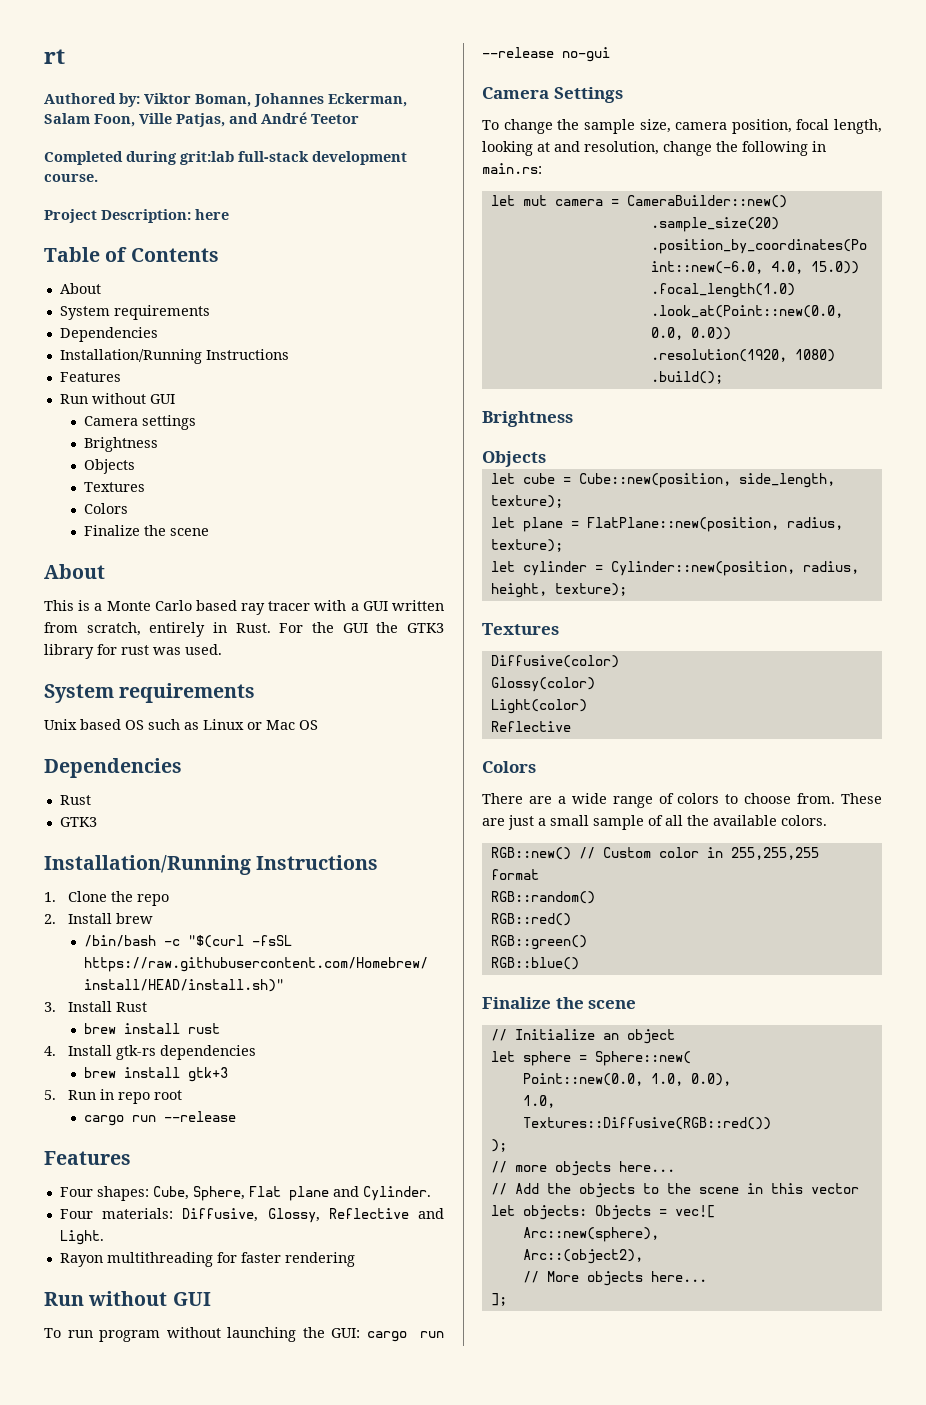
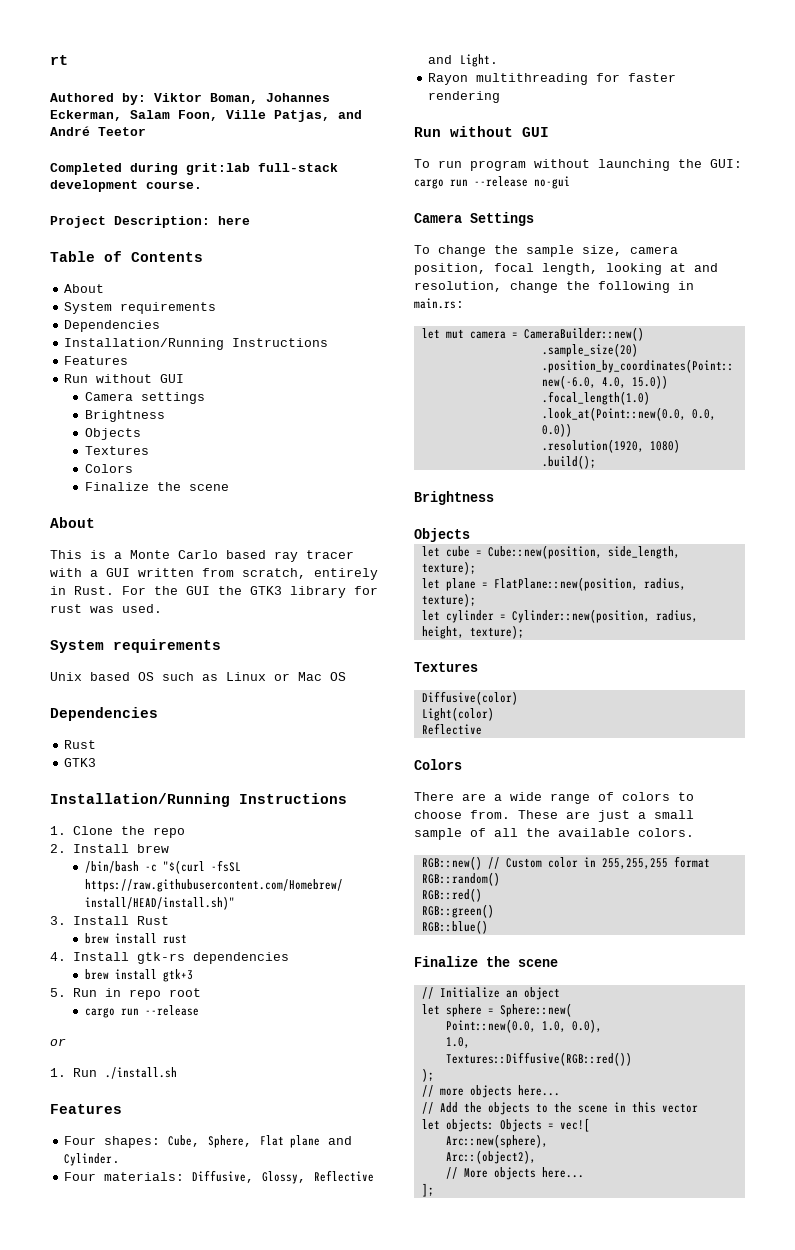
(237, 1116) none -> [50,1038,66,1046] [50,1067,177,1079] // or // 1. Run ./install.sh
[490,677,595,692] // Glossy(color) -> (518, 698) none

